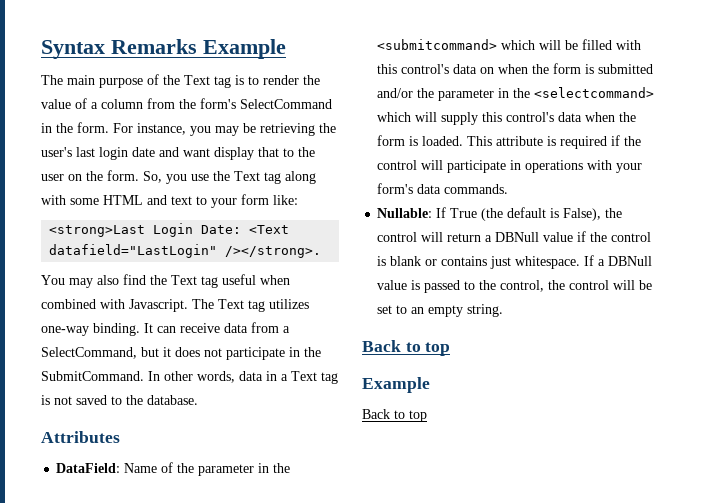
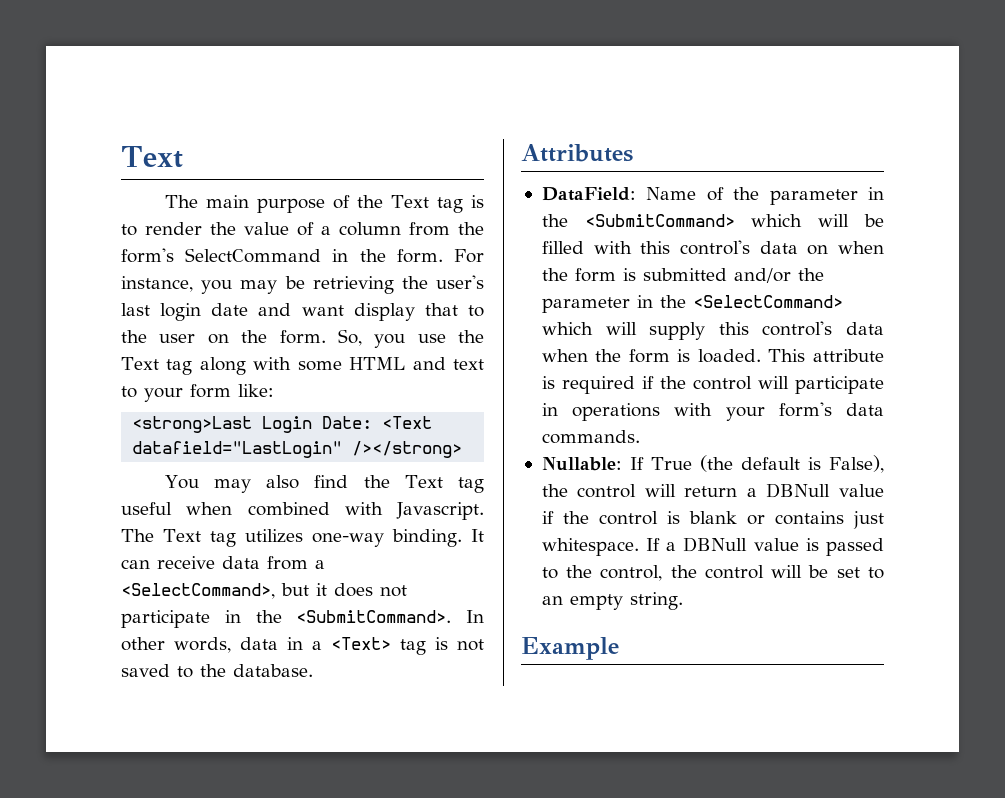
[41,39,286,59] Syntax Remarks Example -> [121,146,183,168] Text
[225,246,322,258] /></strong>. -> [352,441,463,458] /></strong>
[41,347,137,359] SelectCommand, -> [121,583,275,599] <SelectCommand>,
[41,371,144,381] SubmitCommand. -> [296,610,452,623] <SubmitCommand>.
[291,371,317,381] Text -> [331,637,391,650] <Text>
[377,39,498,50] <submitcommand> -> [584,214,735,227] <SubmitCommand>
[534,87,655,98] <selectcommand> -> [692,295,843,308] <SelectCommand>
[362,340,451,356] [362,377,430,393] [362,409,427,422] Back to top // Example // Back to top -> [521,637,619,660] Example

